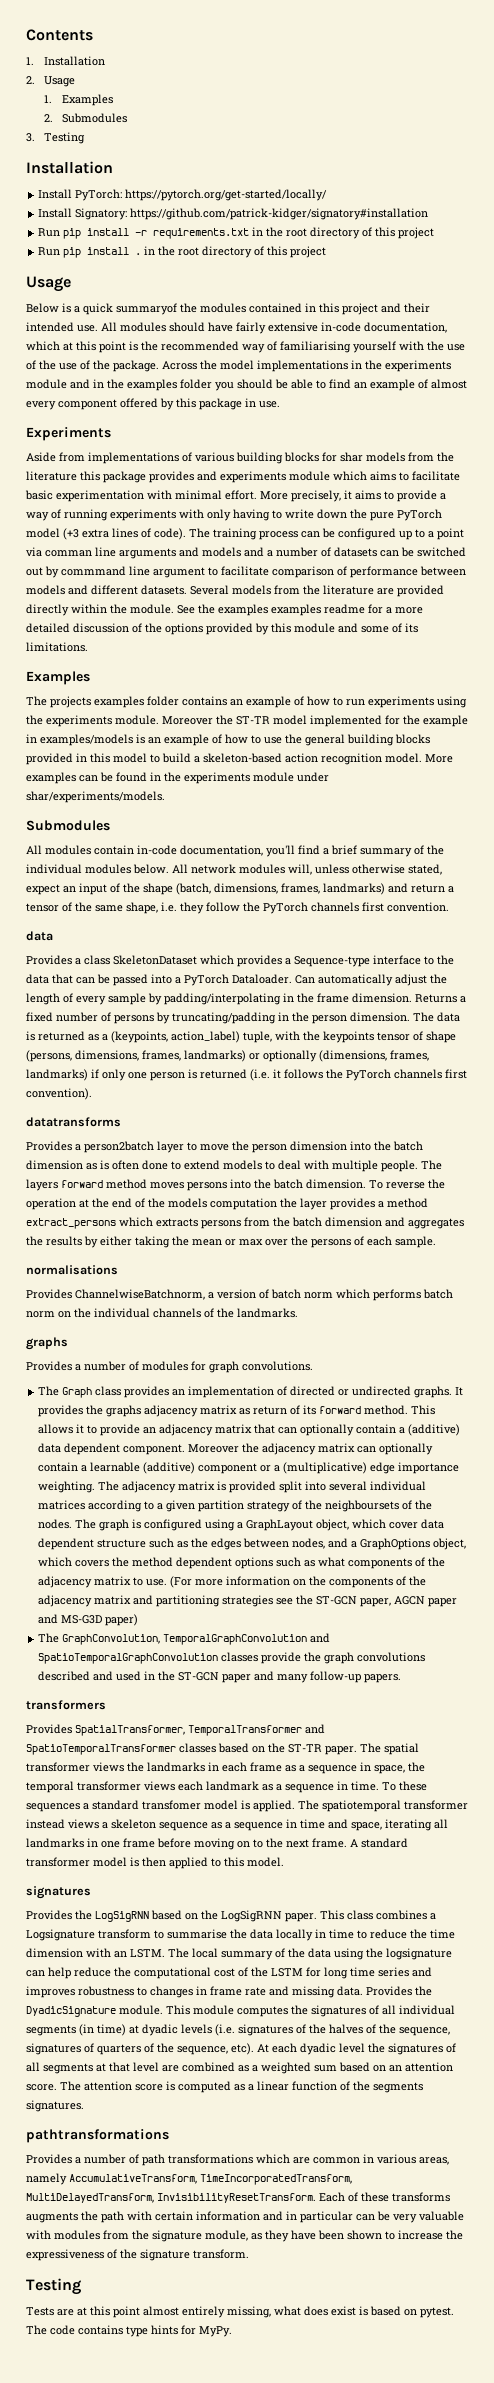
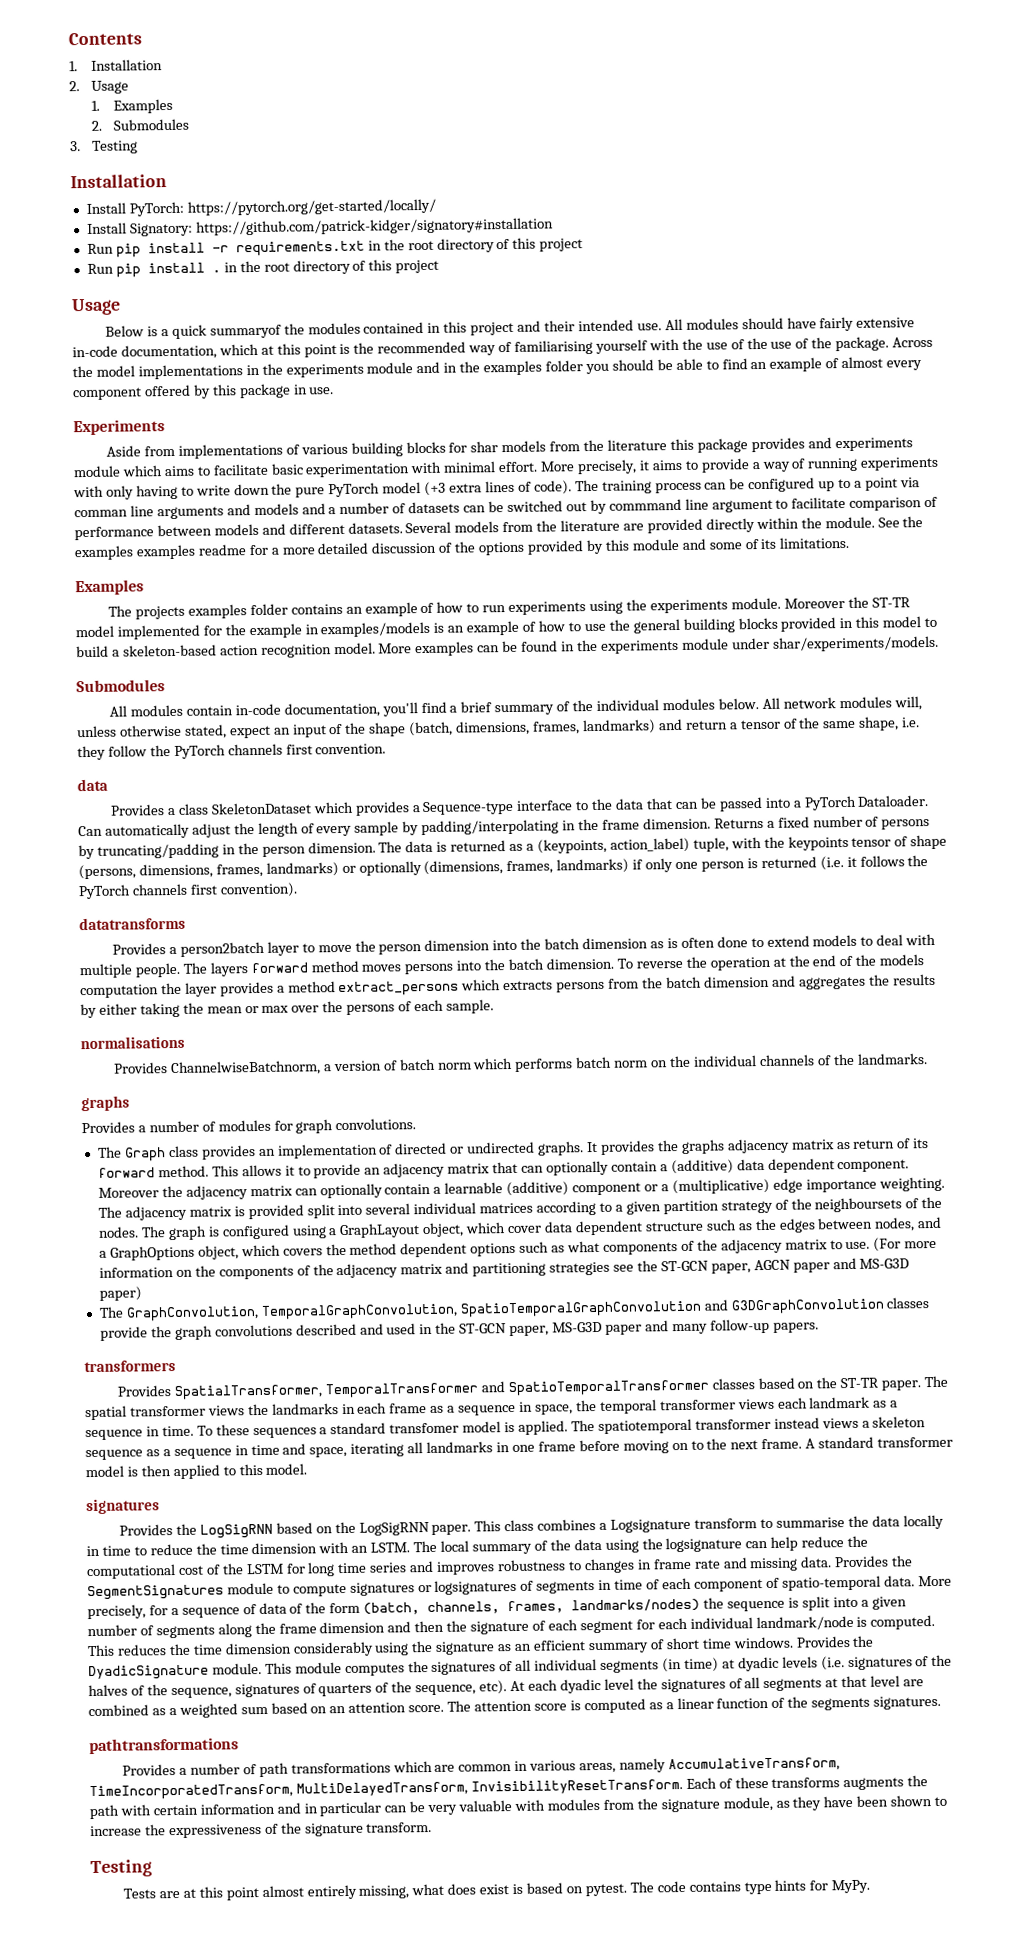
[163,1633,331,1645] [38,1653,219,1664] TemporalGraphConvolution and SpatioTemporalGraphConvolution -> [260,1298,885,1320] TemporalGraphConvolution, SpatioTemporalGraphConvolution and G3DGraphConvolution
(220, 1676) none -> [509,1321,603,1337] paper, MS-G3D
(432, 1991) none -> [87,1575,952,1601] [87,1596,907,1620] [87,1614,936,1639] [87,1635,874,1657] SegmentSignatures module to compute signatures or logsignatures of segments in time of each component of spatio-temporal data. More precisely, for a sequence of data of the form (batch, channels, frames, landmarks/nodes) the sequence is split into a given number of segments along the frame dimension and then the signature of each segment for each individual landmark/node is computed. This reduces the time dimension considerably using the signature as an efficient summary of short time windows. Provides the

